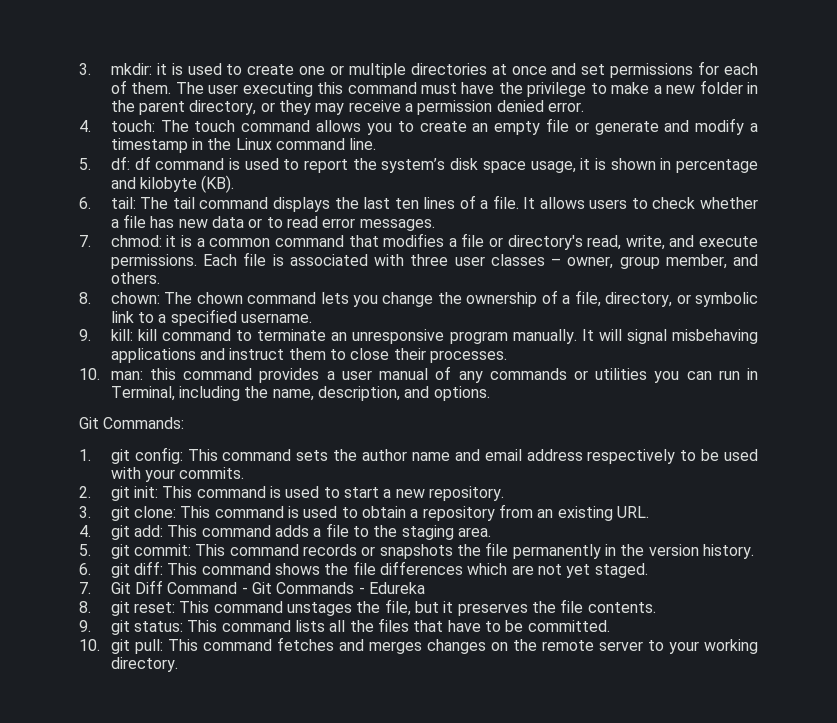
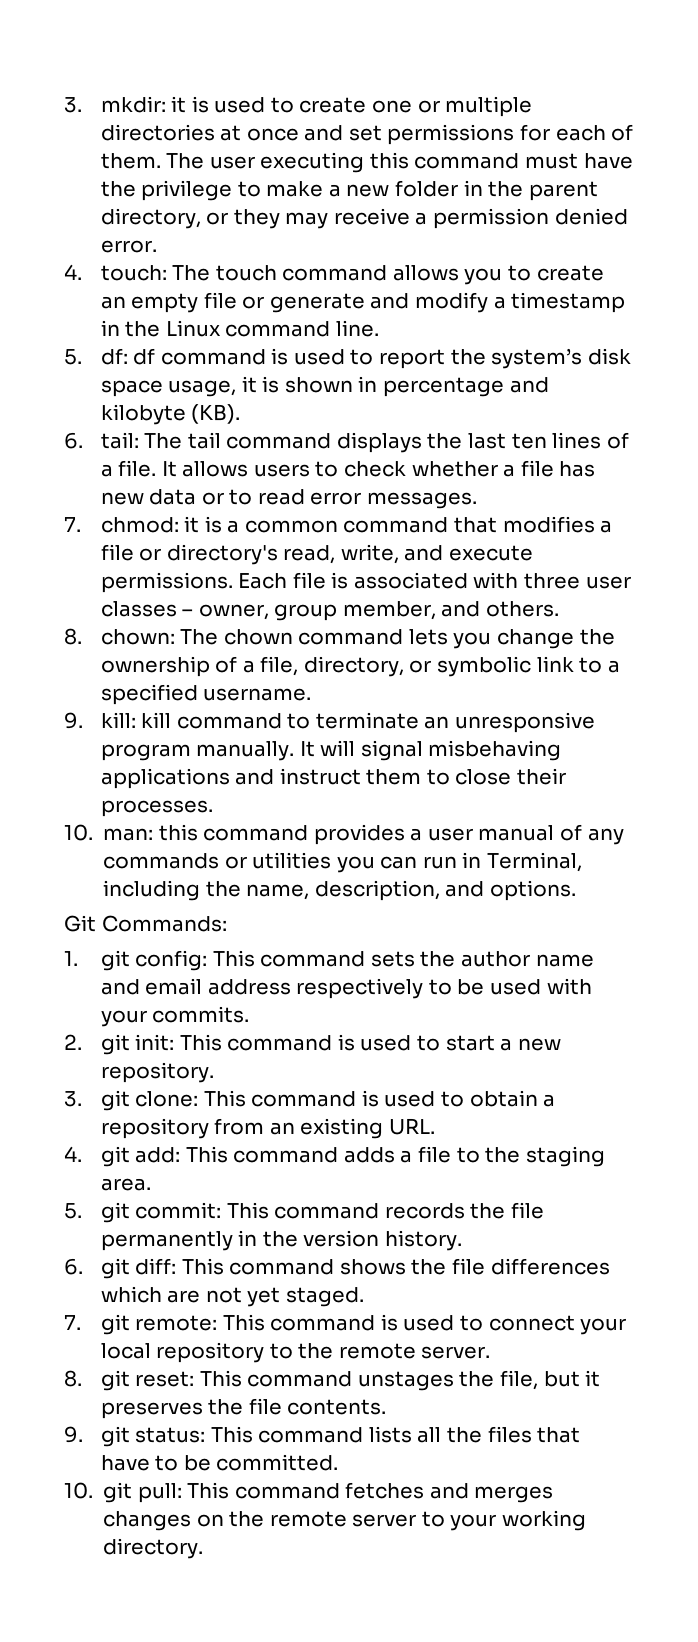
[361,544,453,559] or snapshots -> (465, 1211) none
[110,580,426,594] Git Diff Command - Git Commands - Edureka -> [100,1314,627,1335] [100,1342,491,1363] git remote: This command is used to connect your local repository to the remote server.

